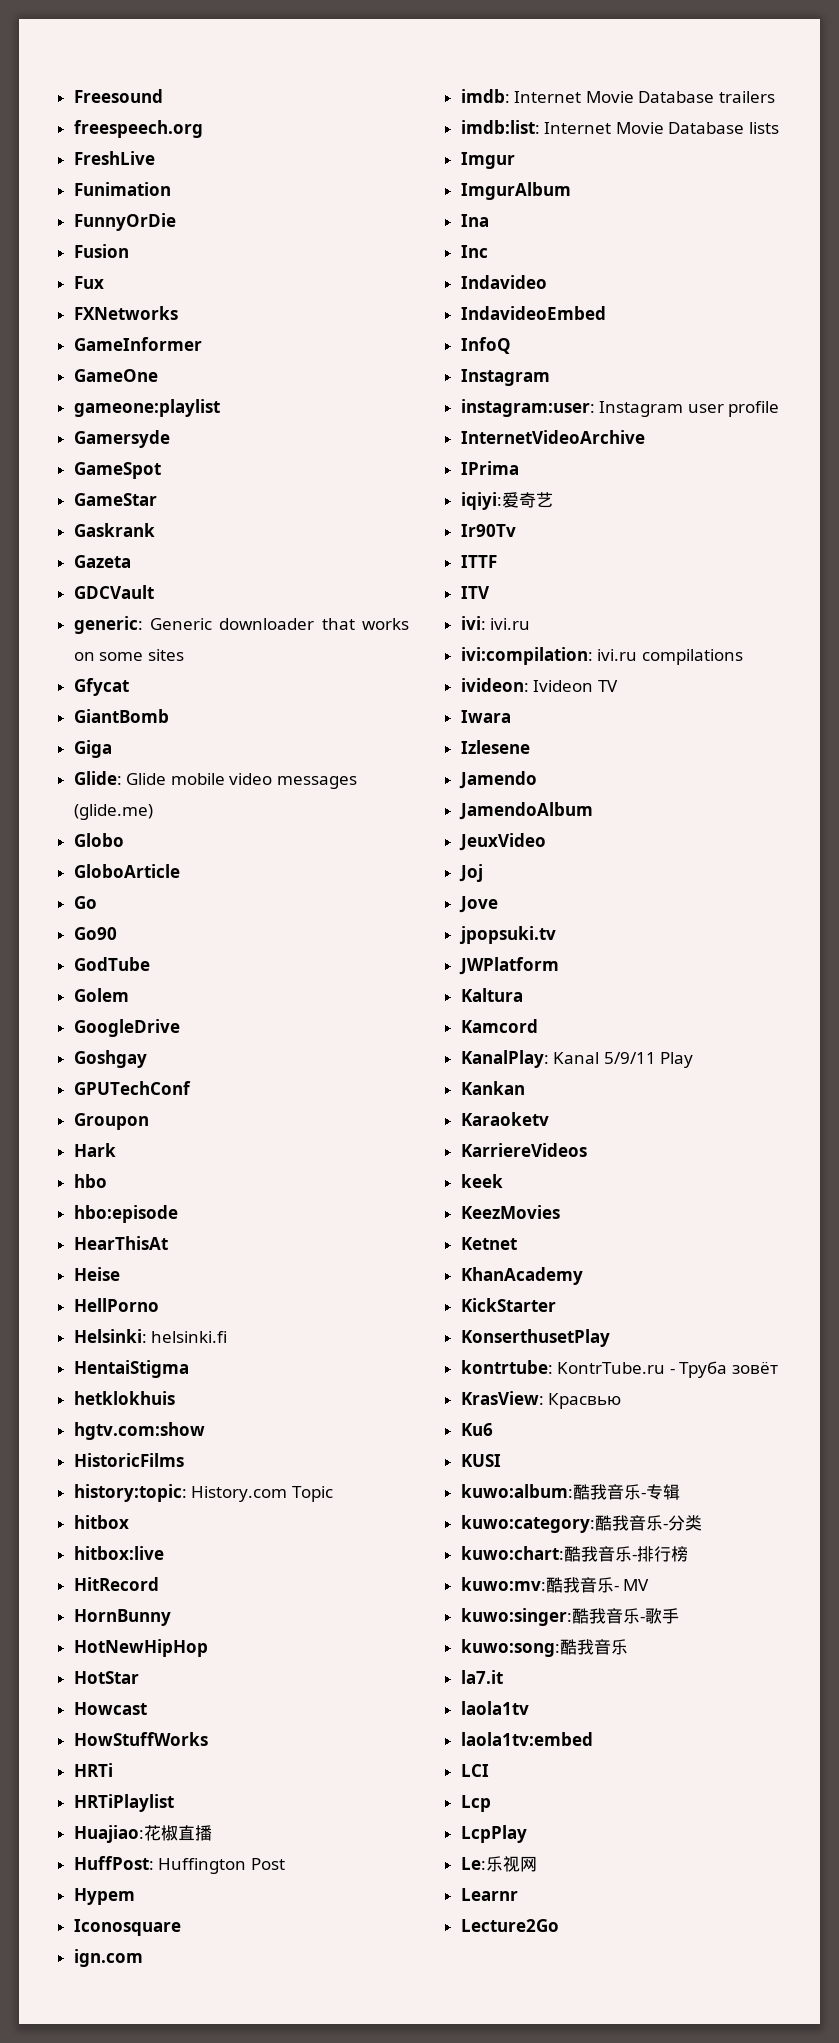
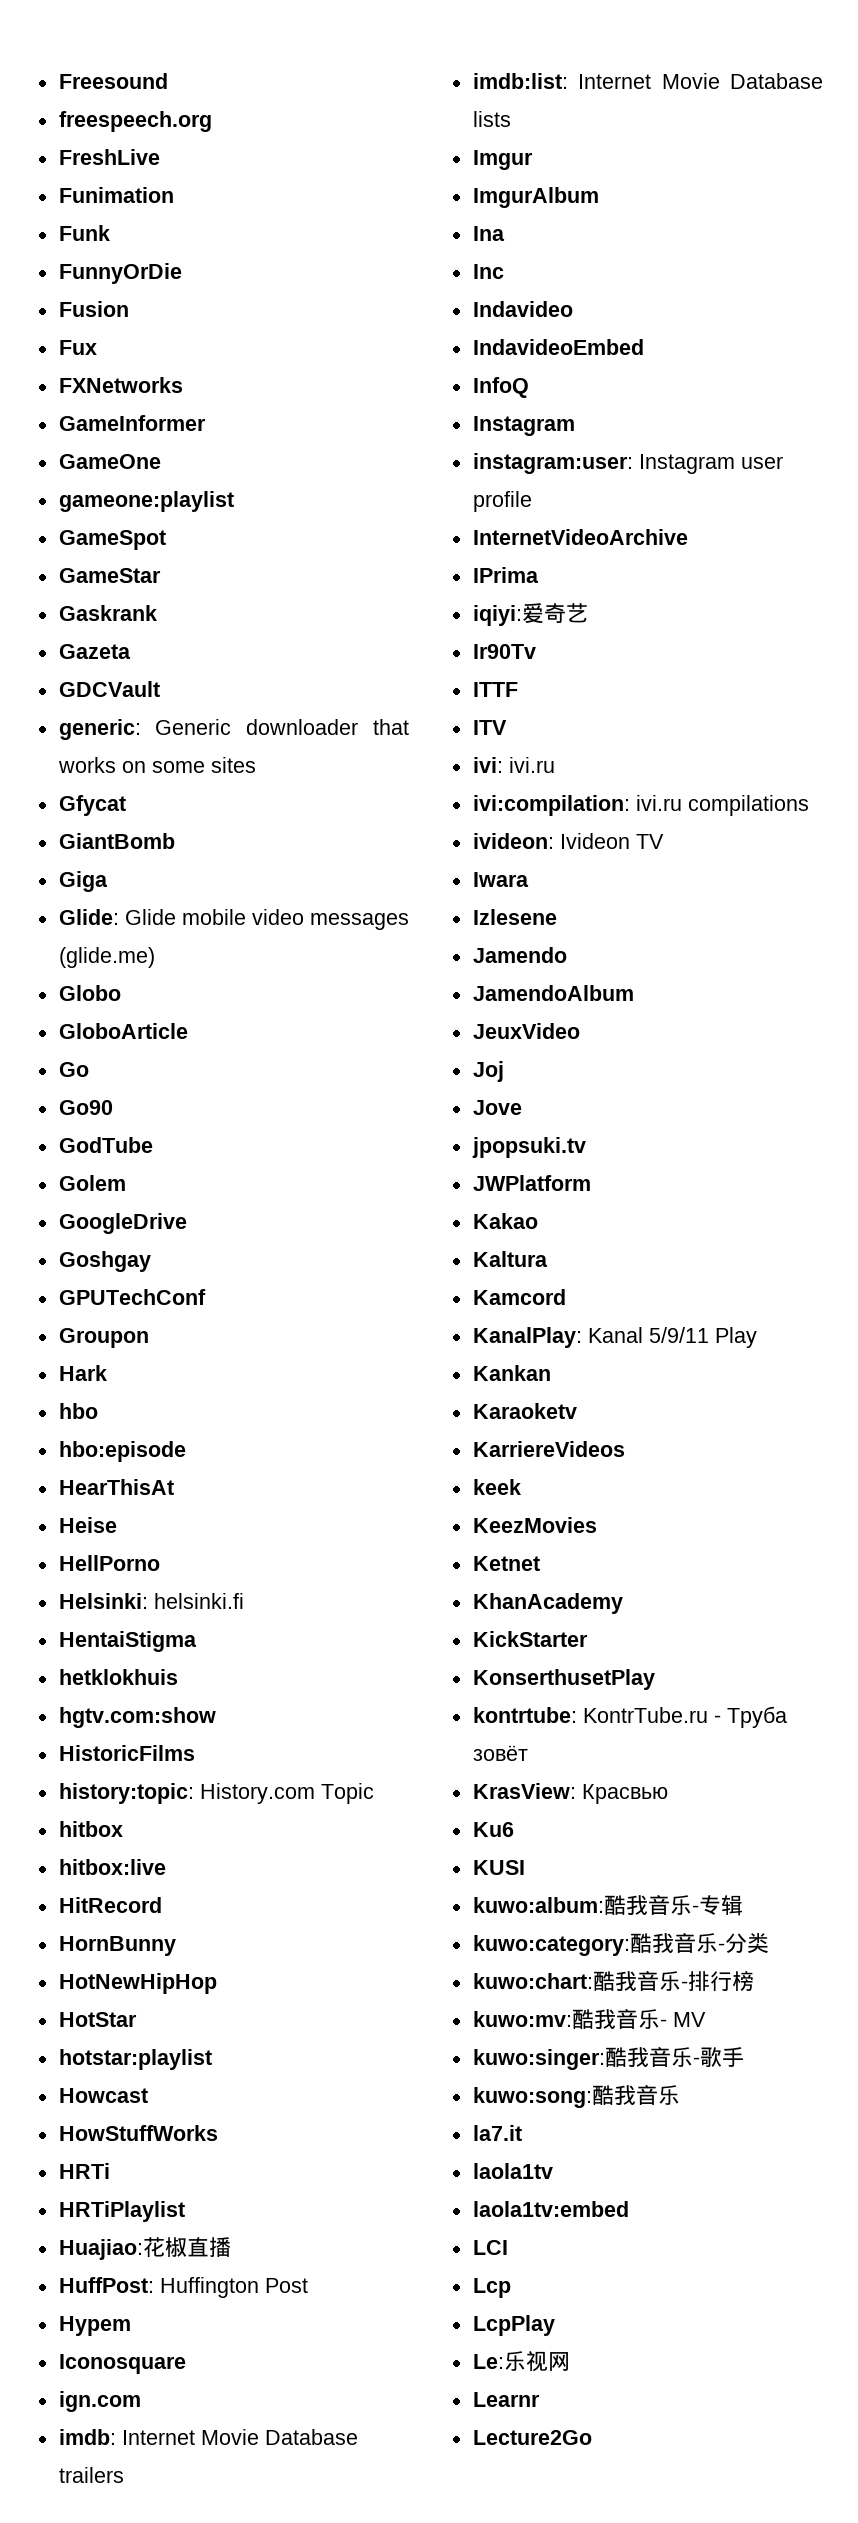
(171, 189) none -> [58,225,110,241] // Funk
[73,430,170,448] // Gamersyde -> (234, 501) none
(139, 1677) none -> [58,2049,212,2070] // hotstar:playlist
(559, 966) none -> [472,1213,538,1229] // Kakao

